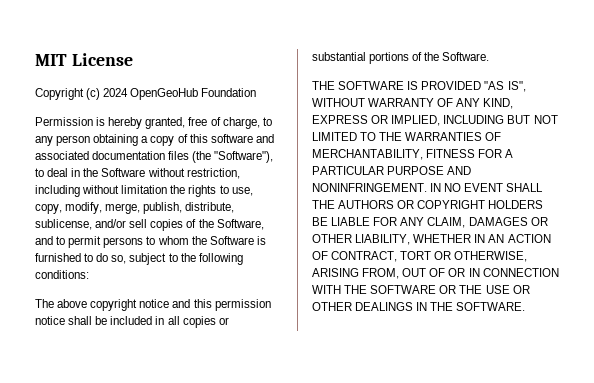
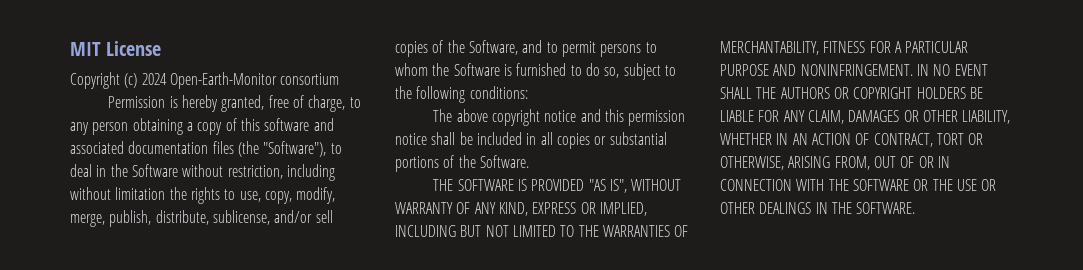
[130,88,257,100] OpenGeoHub Foundation -> [169,72,340,89] Open-Earth-Monitor consortium

